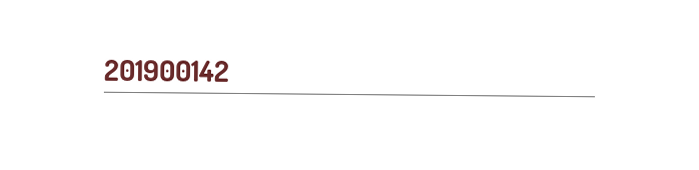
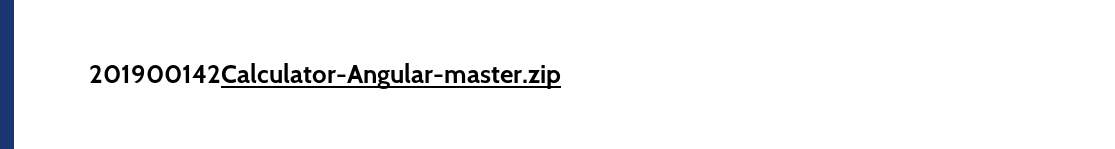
[104,59,230,82] 201900142 -> [89,63,561,89] 201900142Calculator-Angular-master.zip

